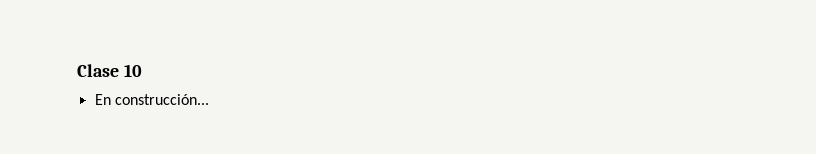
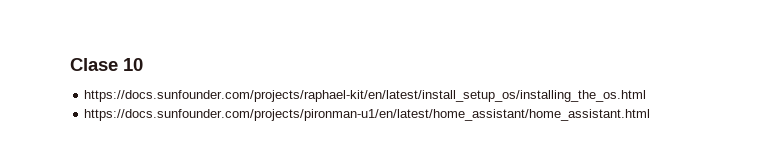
[94,94,209,105] En construcción... -> [84,90,647,102] [84,109,651,121] https://docs.sunfounder.com/projects/raphael-kit/en/latest/install_setup_os/installing_the_os.html // https://docs.sunfounder.com/projects/pironman-u1/en/latest/home_assistant/home_assistant.html

